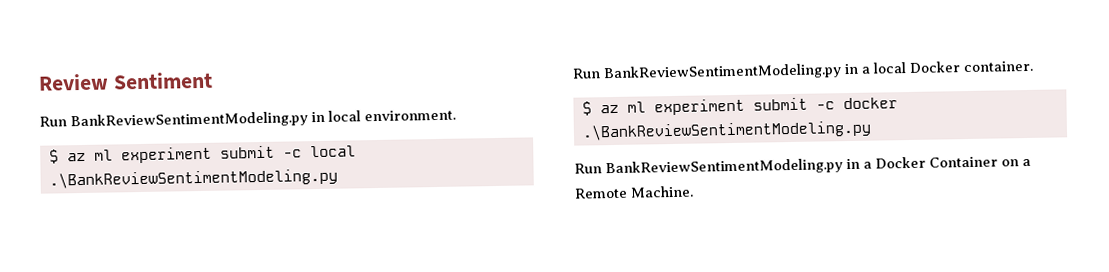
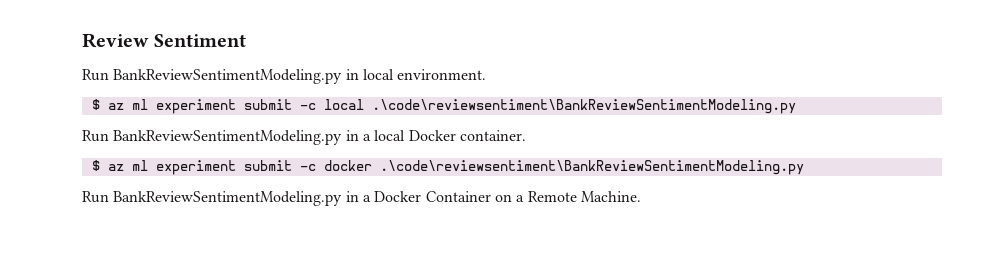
[48,168,338,189] .\BankReviewSentimentModeling.py -> [371,99,796,114] .\code\reviewsentiment\BankReviewSentimentModeling.py
[581,120,872,141] .\BankReviewSentimentModeling.py -> [379,160,804,175] .\code\reviewsentiment\BankReviewSentimentModeling.py

